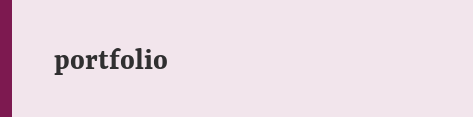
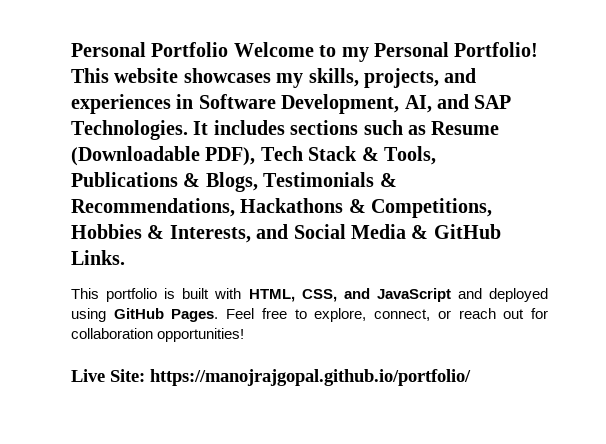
[54,48,168,75] portfolio -> [71,42,539,62] [71,68,477,88] [71,94,512,114] [71,120,500,140] [71,146,436,166] [71,172,397,192] [71,198,493,218] [71,224,501,243] [71,250,125,265] [71,288,548,302] [71,308,548,322] [71,328,245,342] [71,369,471,386] Personal Portfolio Welcome to my Personal Portfolio! This website showcases my skills, projects, and experiences in Software Development, AI, and SAP Technologies. It includes sections such as Resume (Downloadable PDF), Tech Stack & Tools, Publications & Blogs, Testimonials & Recommendations, Hackathons & Competitions, Hobbies & Interests, and Social Media & GitHub Links. // This portfolio is built with HTML, CSS, and JavaScript and deployed using GitHub Pages. Feel free to explore, connect, or reach out for collaboration opportunities! // Live Site: https://manojrajgopal.github.io/portfolio/

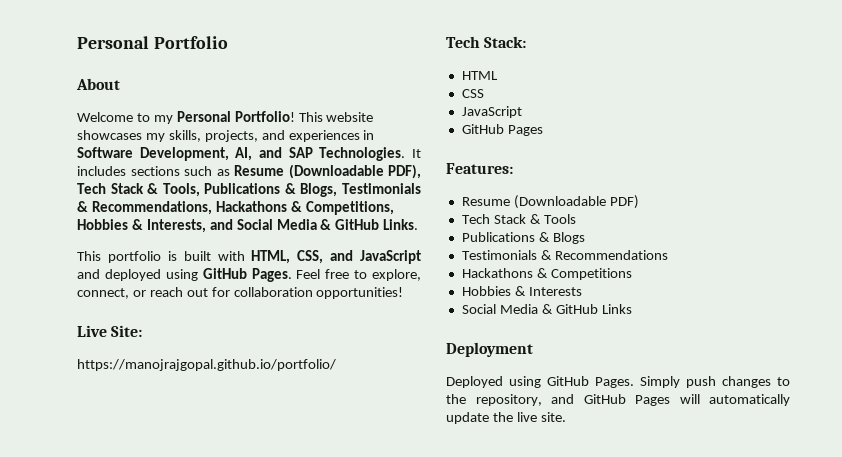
(229, 49) none -> [76,78,120,90] // About //
(145, 375) none -> (143, 331) //
(471, 377) none -> [446,36,527,48] [461,71,498,80] [461,89,484,98] [461,106,522,118] [461,124,543,136] [446,163,513,174] [461,195,639,209] [461,214,576,224] [461,232,585,244] [461,250,668,260] [461,268,632,280] [461,286,582,296] [461,304,632,314] [446,342,533,357] [446,376,790,388] [446,394,790,406] [446,412,566,424] // Tech Stack: // HTML // CSS // JavaScript // GitHub Pages // Features: // Resume (Downloadable PDF) // Tech Stack & Tools // Publications & Blogs // Testimonials & Recommendations // Hackathons & Competitions // Hobbies & Interests // Social Media & GitHub Links // Deployment // Deployed using GitHub Pages. Simply push changes to the repository, and GitHub Pages will automatically update the live site.

